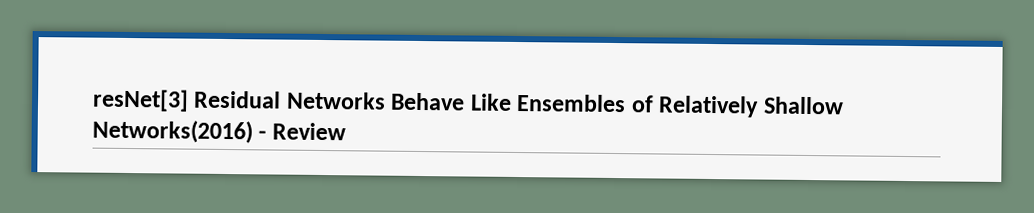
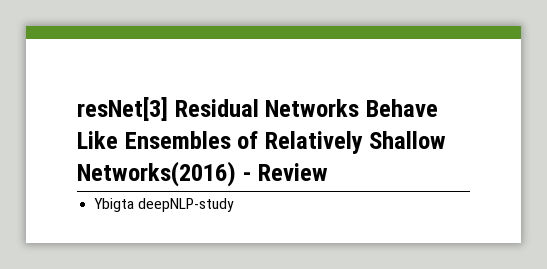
(346, 131) none -> [94,198,235,212] // Ybigta deepNLP-study

